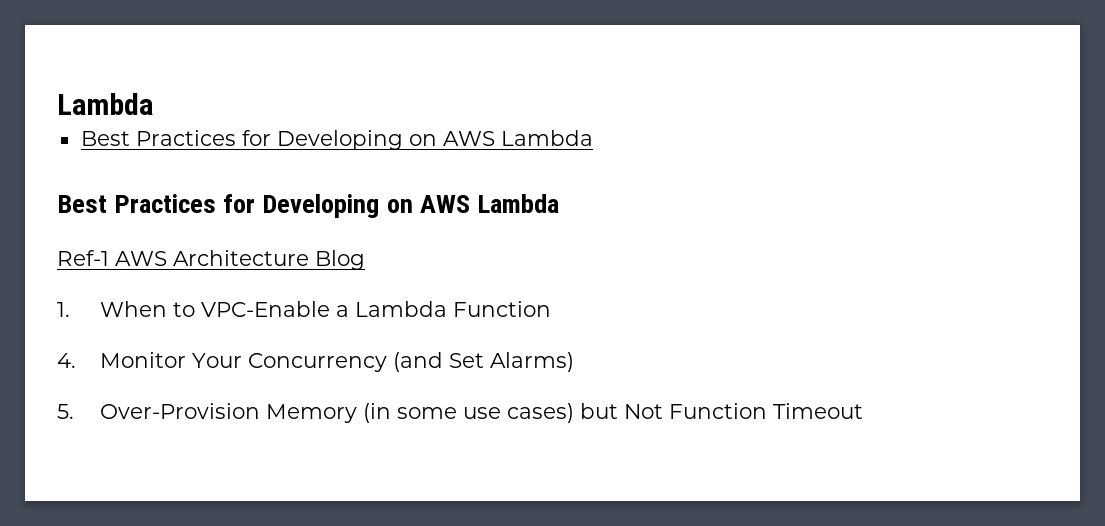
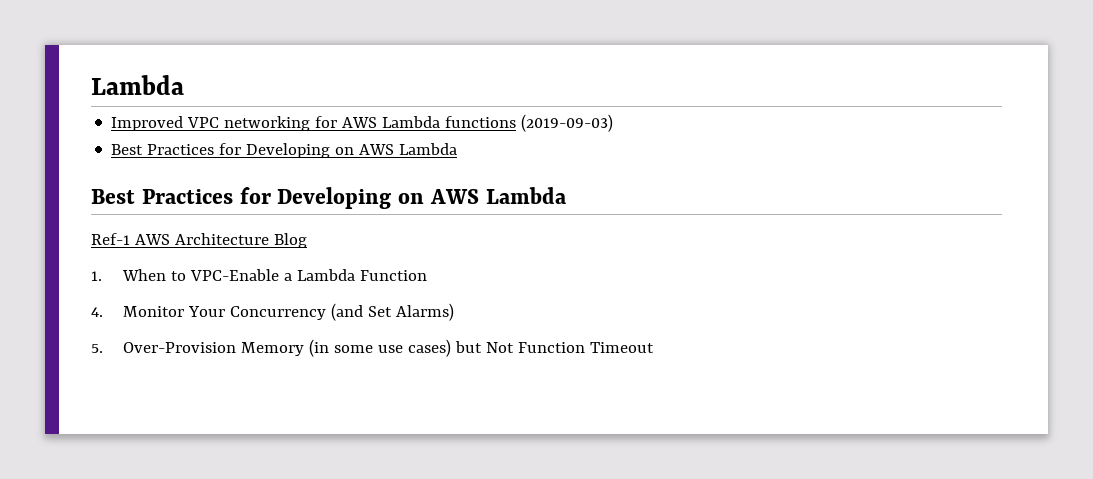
[57,93,153,115] Lambda -> [91,75,184,95] [111,114,614,132] Lambda // Improved VPC networking for AWS Lambda functions (2019-09-03)

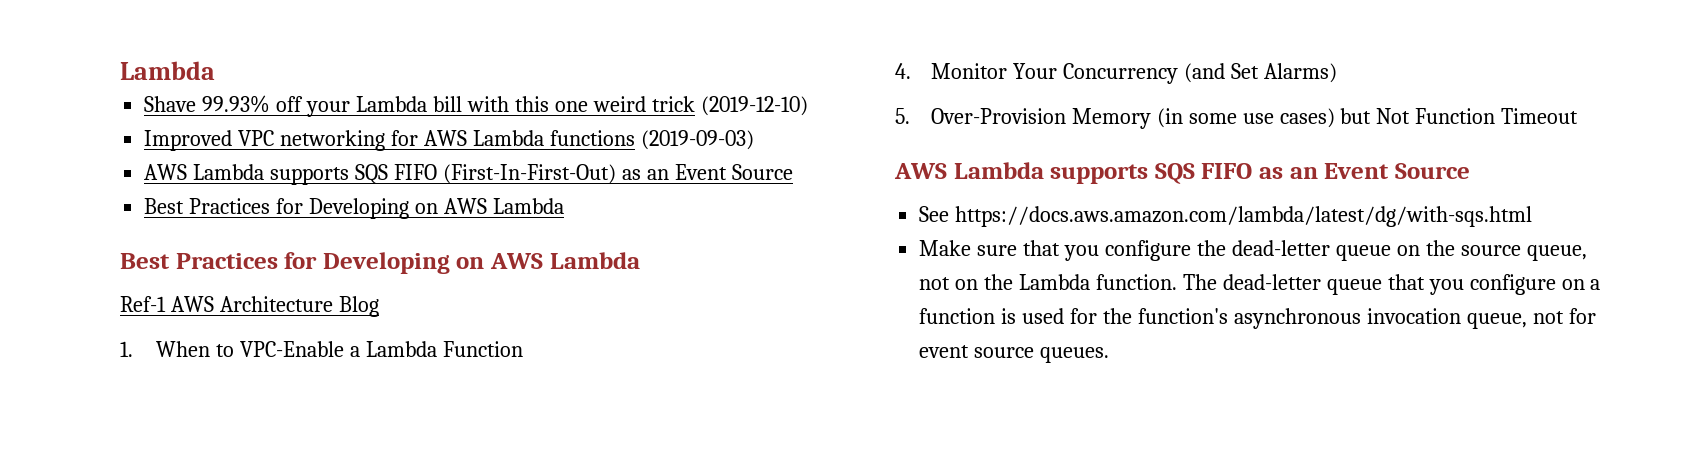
[91,75,184,95] Lambda -> [120,61,215,80] [144,95,808,117] Lambda // Shave 99.93% off your Lambda bill with this one weird trick (2019-12-10)
(614, 123) none -> [144,164,793,185] // AWS Lambda supports SQS FIFO (First-In-First-Out) as an Event Source
(655, 347) none -> [894,162,1470,184] [919,206,1533,227] [919,240,1587,261] [919,274,1601,295] [919,308,1596,329] [919,345,1110,363] // AWS Lambda supports SQS FIFO as an Event Source // See https://docs.aws.amazon.com/lambda/latest/dg/with-sqs.html // Make sure that you configure the dead-letter queue on the source queue, not on the Lambda function. The dead-letter queue that you configure on a function is used for the function's asynchronous invocation queue, not for event source queues.

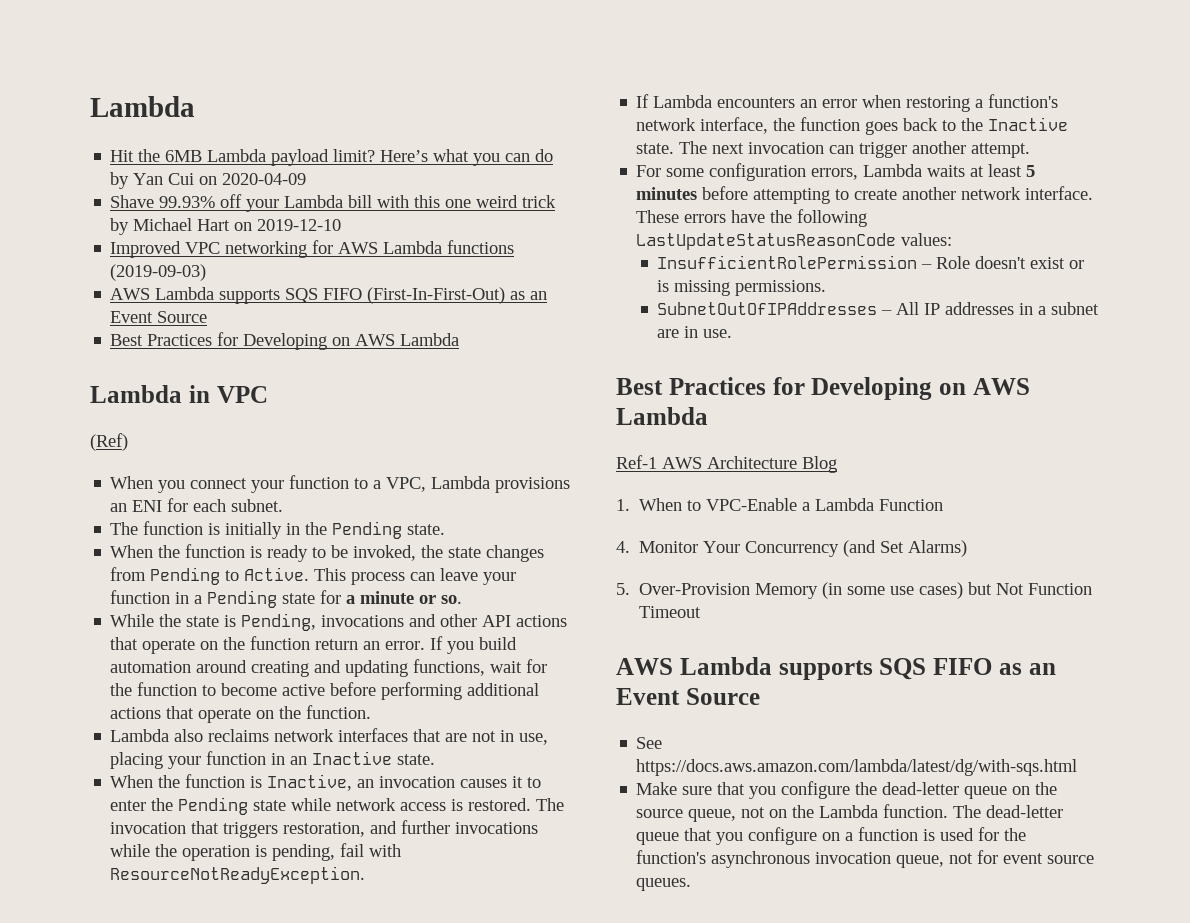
[120,61,215,80] Lambda -> [90,96,195,117] [110,149,554,166] [110,172,307,189] Lambda // Hit the 6MB Lambda payload limit? Here’s what you can do by Yan Cui on 2020-04-09
[700,96,808,116] (2019-12-10) -> [110,218,342,235] by Michael Hart on 2019-12-10
(564, 206) none -> [90,385,268,403] [90,433,128,451] [110,475,571,493] [110,498,284,512] [110,521,446,539] [110,544,545,562] [110,567,517,585] [110,590,463,608] [110,613,568,631] [110,636,518,654] [110,659,548,677] [110,682,540,700] [110,705,372,723] [110,728,549,745] [110,751,436,769] [110,774,542,791] [110,797,565,815] [110,820,539,838] [110,843,402,861] [110,866,366,884] [636,94,1059,112] [636,117,1069,135] [636,141,1031,158] [636,163,1036,181] [636,186,1094,204] [636,209,868,227] [636,233,953,250] [657,255,1085,269] [657,280,827,296] [657,302,1100,315] [657,326,733,338] // Lambda in VPC // (Ref) // When you connect your function to a VPC, Lambda provisions an ENI for each subnet. // The function is initially in the Pending state. // When the function is ready to be invoked, the state changes from Pending to Active. This process can leave your function in a Pending state for a minute or so. // While the state is Pending, invocations and other API actions that operate on the function return an error. If you build automation around creating and updating functions, wait for the function to become active before performing additional actions that operate on the function. // Lambda also reclaims network interfaces that are not in use, placing your function in an Inactive state. // When the function is Inactive, an invocation causes it to enter the Pending state while network access is restored. The invocation that triggers restoration, and further invocations while the operation is pending, fail with ResourceNotReadyException. // If Lambda encounters an error when restoring a function's network interface, the function goes back to the Inactive state. The next invocation can trigger another attempt. // For some configuration errors, Lambda waits at least 5 minutes before attempting to create another network interface. These errors have the following LastUpdateStatusReasonCode values: // InsufficientRolePermission – Role doesn't exist or is missing permissions. // SubnetOutOfIPAddresses – All IP addresses in a subnet are in use.

